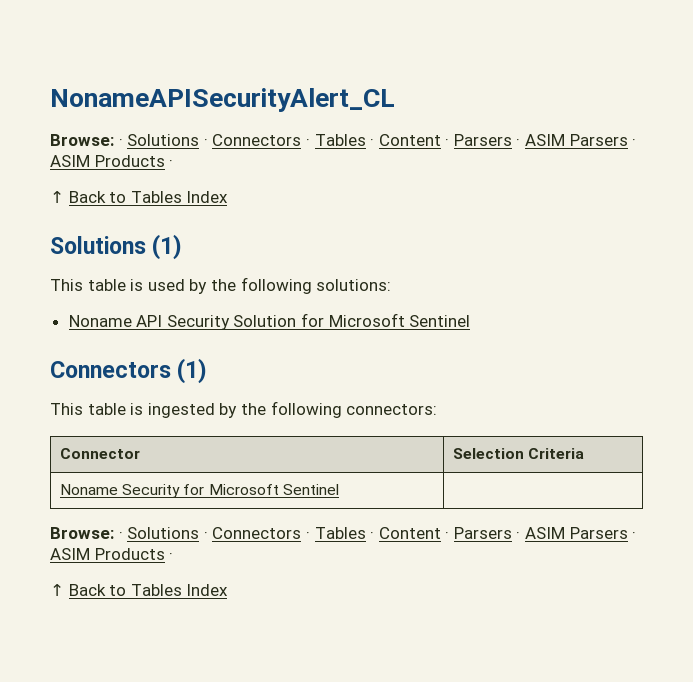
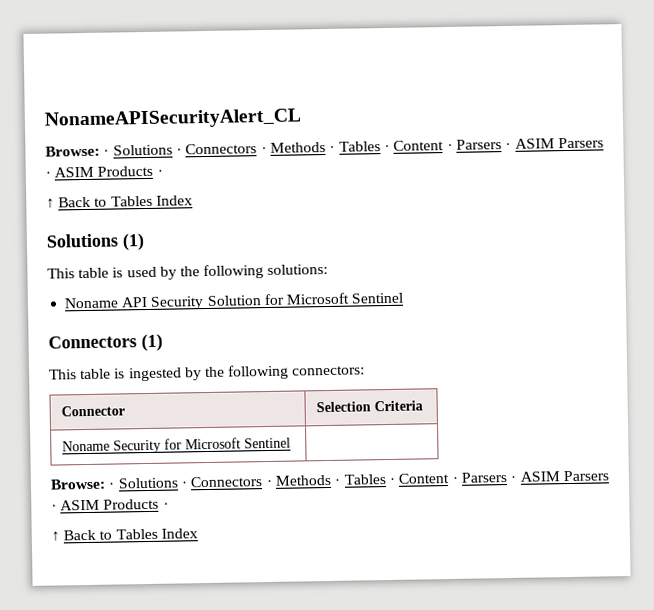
(310, 142) none -> [270,142,336,153] Methods ·
(310, 535) none -> [275,474,341,486] Methods ·

